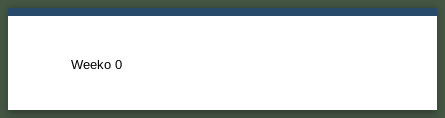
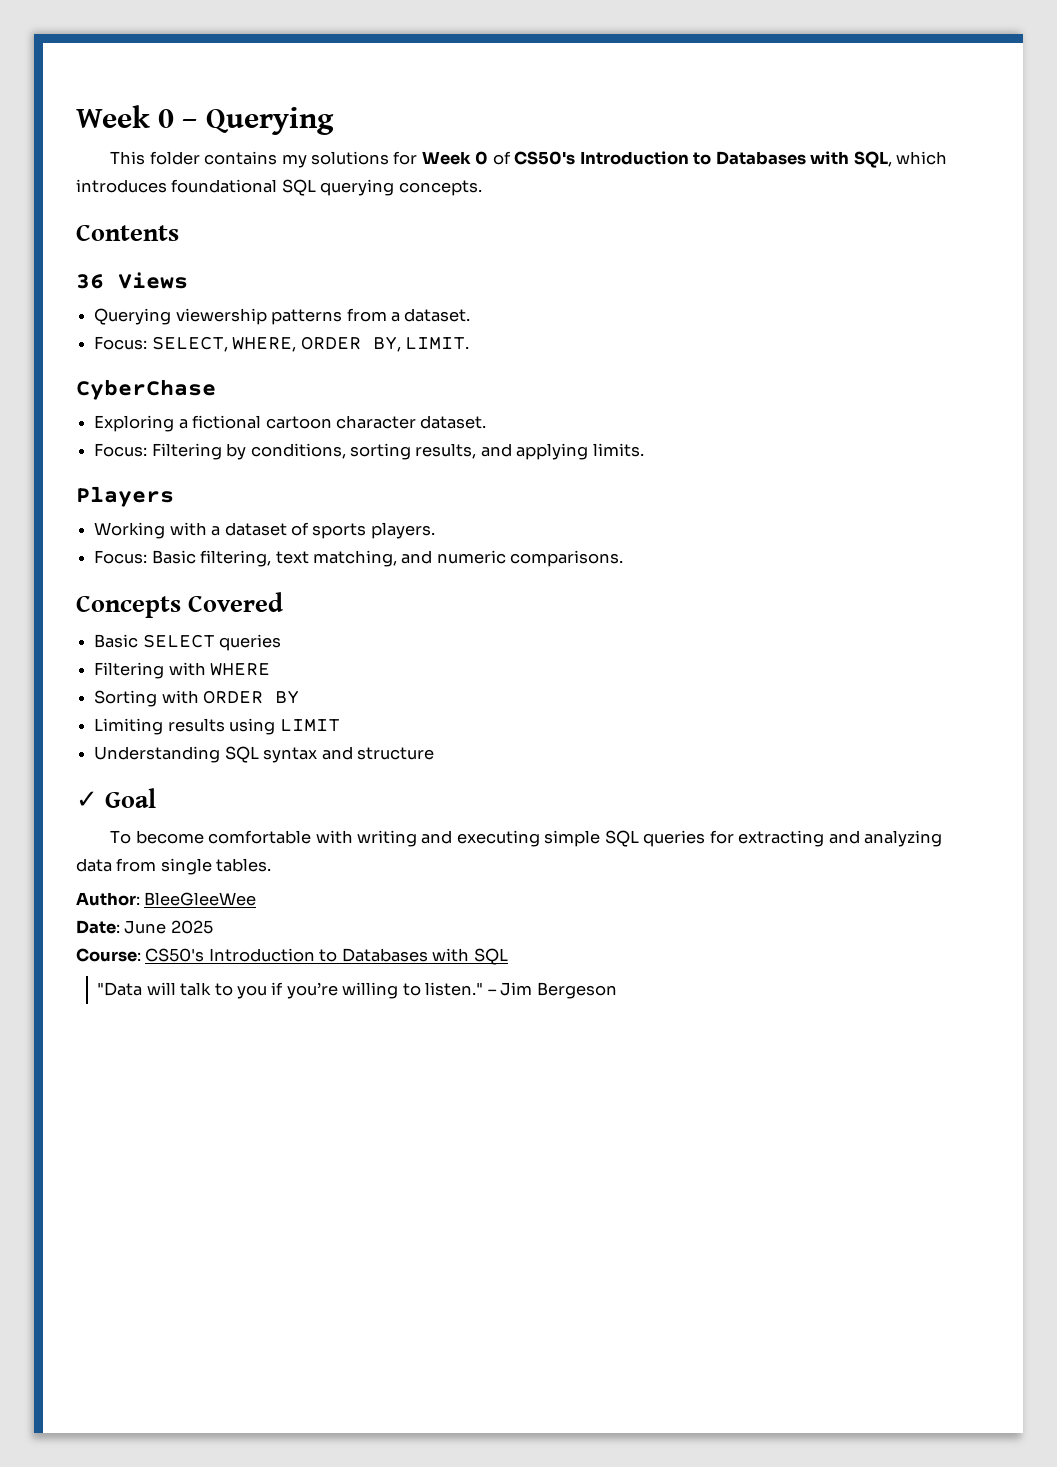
[71,60,122,69] Weeko 0 -> [76,105,334,135] [110,151,948,168] [76,179,482,196] [76,224,179,241] [76,272,188,289] [94,308,471,325] [94,336,469,352] [76,379,216,400] [94,415,487,432] [94,443,644,460] [76,486,174,507] [94,522,435,539] [94,550,624,567] [76,592,284,618] [94,634,282,651] [94,662,271,679] [94,690,300,707] [94,718,340,735] [94,746,434,763] [76,788,157,808] [110,830,943,847] [76,858,272,875] [76,892,257,906] [76,920,213,934] [76,948,508,965] [97,982,617,999] Week 0 – Querying // This folder contains my solutions for Week 0 of CS50's Introduction to Databases with SQL, which introduces foundational SQL querying concepts. // Contents // 36 Views // Querying viewership patterns from a dataset. // Focus: SELECT, WHERE, ORDER BY, LIMIT. // CyberChase // Exploring a fictional cartoon character dataset. // Focus: Filtering by conditions, sorting results, and applying limits. // Players // Working with a dataset of sports players. // Focus: Basic filtering, text matching, and numeric comparisons. // Concepts Covered // Basic SELECT queries // Filtering with WHERE // Sorting with ORDER BY // Limiting results using LIMIT // Understanding SQL syntax and structure // ✓ Goal // To become comfortable with writing and executing simple SQL queries for extracting and analyzing data from single tables. // Author: BleeGleeWee // Date: June 2025 // Course: CS50's Introduction to Databases with SQL // "Data will talk to you if you’re willing to listen." – Jim Bergeson

